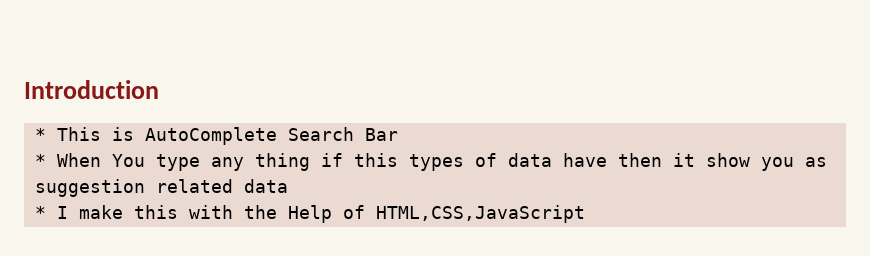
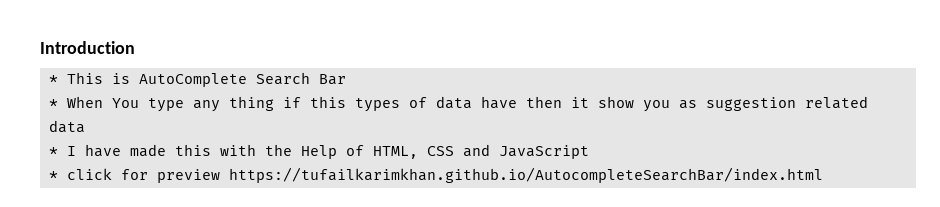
[79,205,124,219] make -> [85,144,167,157] have made
[376,205,586,223] HTML,CSS,JavaScript -> [373,144,590,159] [49,167,824,183] HTML, CSS and JavaScript // * click for preview https://tufailkarimkhan.github.io/AutocompleteSearchBar/index.html

